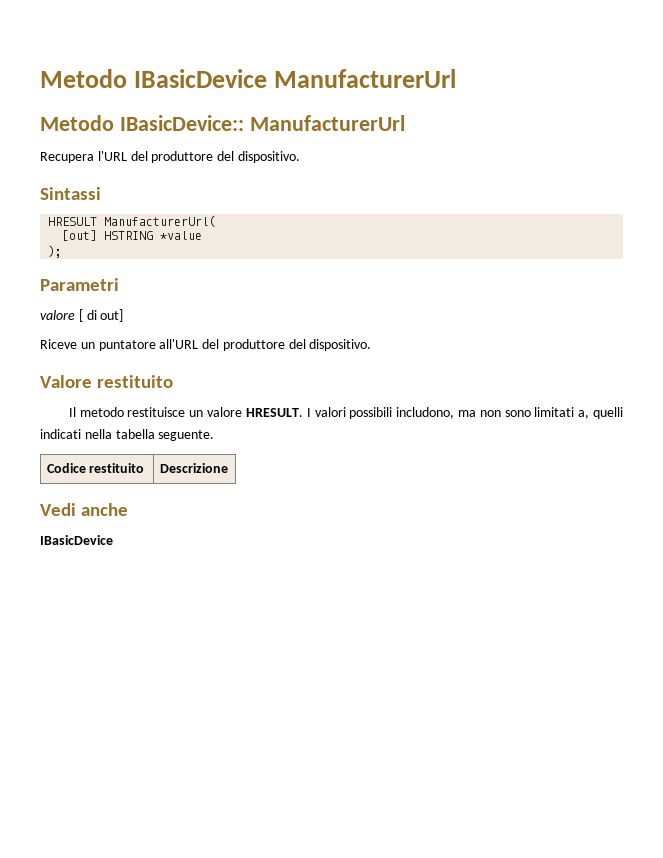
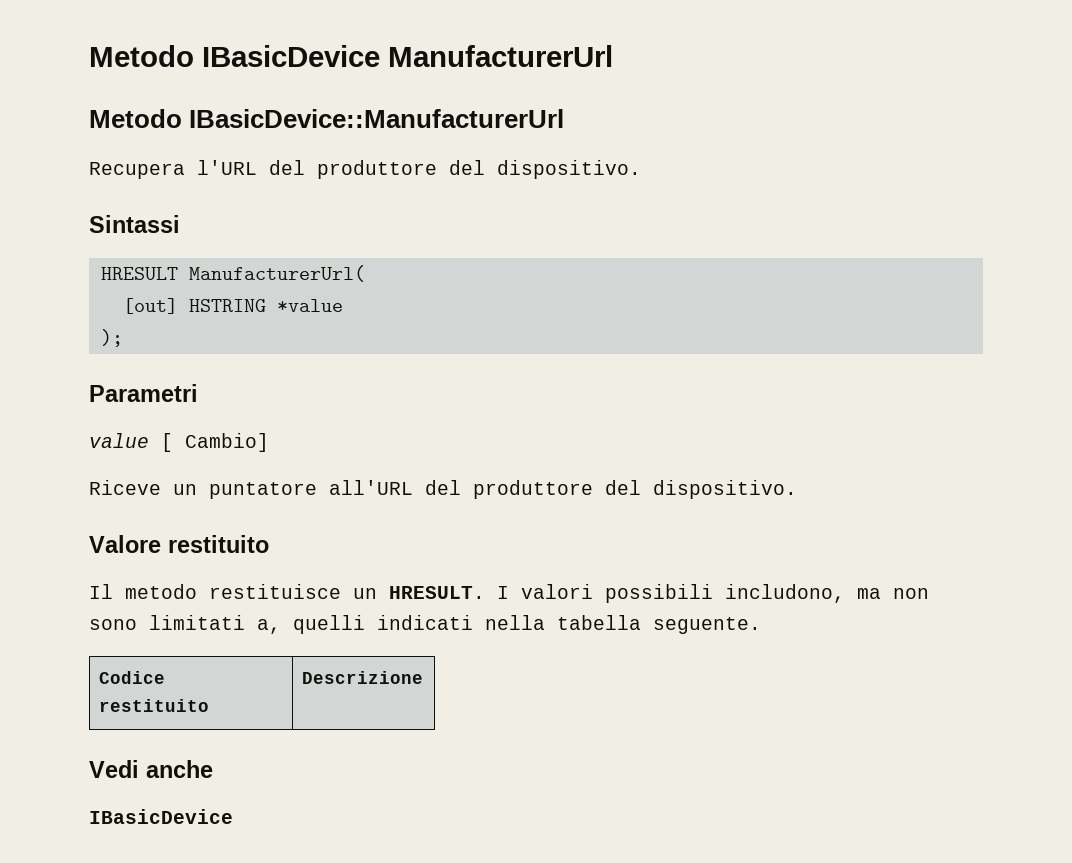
[119,115,405,131] IBasicDevice:: ManufacturerUrl -> [189,109,565,128] IBasicDevice::ManufacturerUrl
[40,309,124,322] valore [ di out] -> [89,433,269,452] value [ Cambio]
[207,407,243,417] valore -> (377, 593) none

